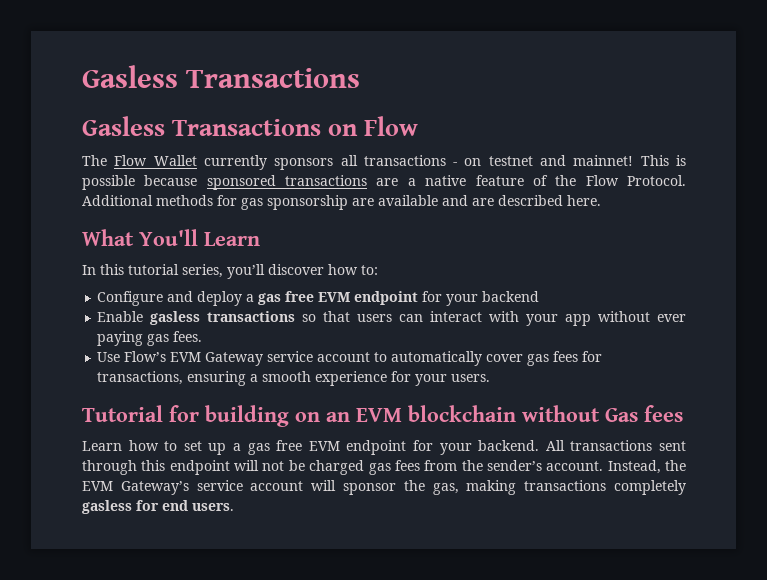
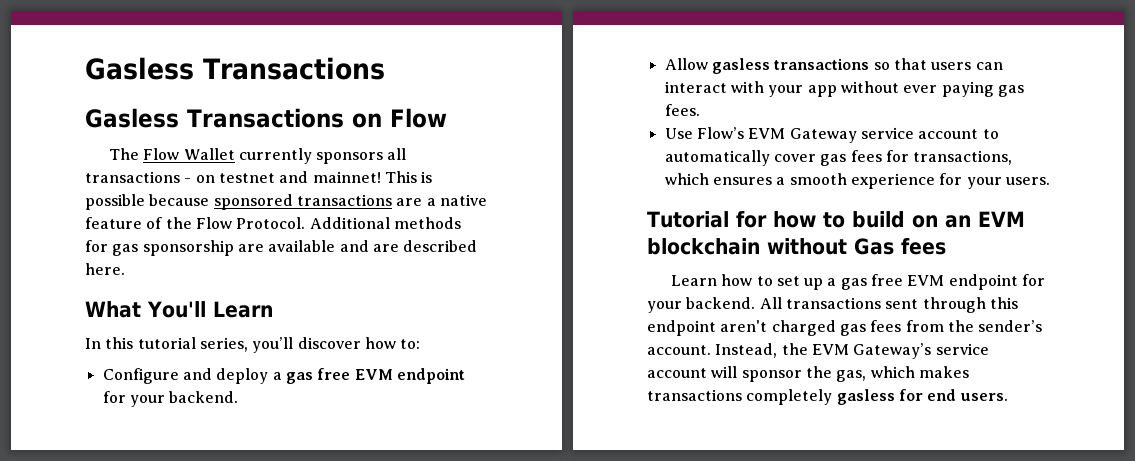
[482,291,540,302] [97,311,144,322] backend // Enable -> [169,391,239,403] [664,58,708,70] backend. // Allow
[187,371,247,386] ensuring -> [664,173,772,185] which ensures
[205,405,289,427] building -> [772,211,905,228] how to build
[234,460,305,471] will not be -> [720,320,768,332] aren't
[466,480,517,495] making -> [870,366,969,378] which makes

